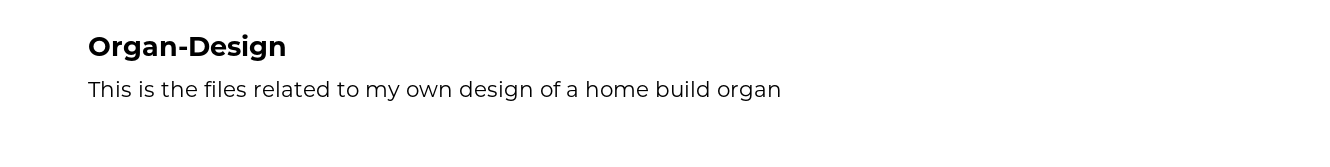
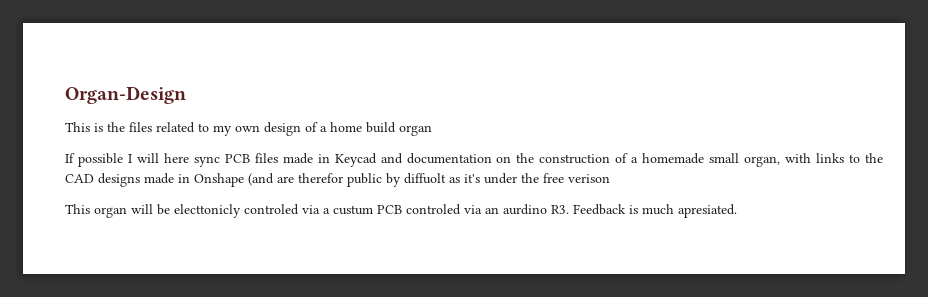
(782, 93) none -> [65,153,884,167] [65,173,610,187] [65,204,737,218] // If possible I will here sync PCB files made in Keycad and documentation on the construction of a homemade small organ, with links to the CAD designs made in Onshape (and are therefor public by diffuolt as it's under the free verison // This organ will be electtonicly controled via a custum PCB controled via an aurdino R3. Feedback is much apresiated.

